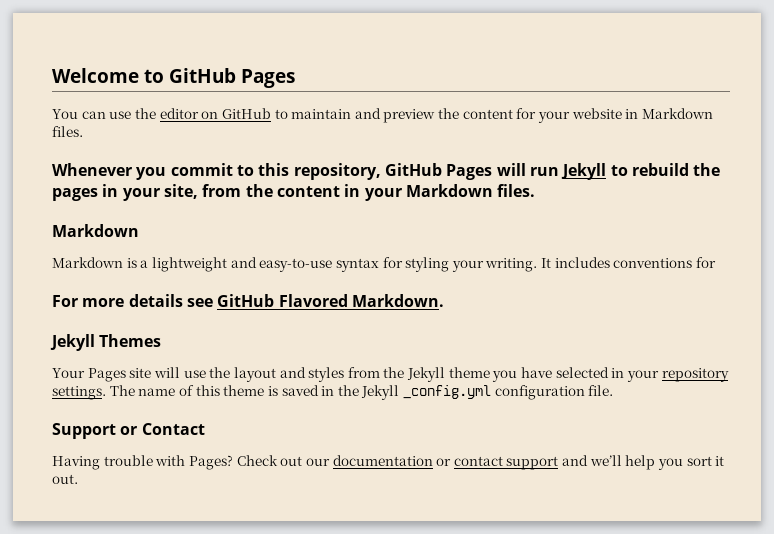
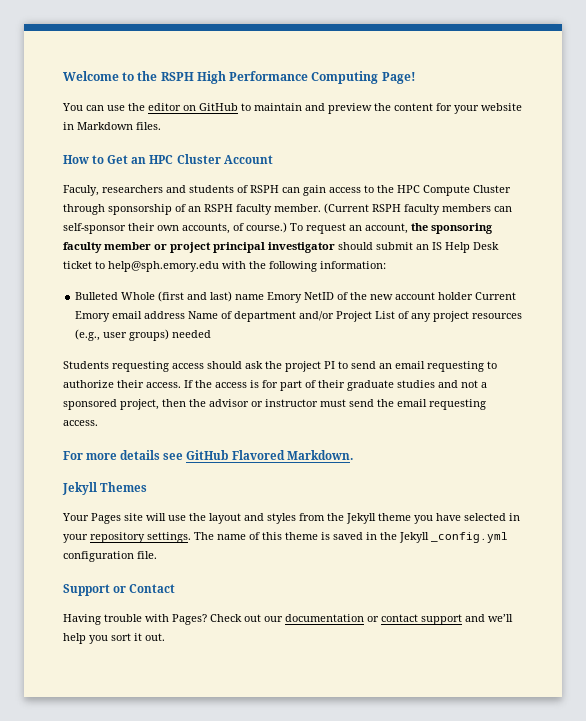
[169,68,295,88] GitHub Pages -> [137,71,416,84] the RSPH High Performance Computing Page!
[52,163,721,180] [52,184,536,201] [52,224,139,237] [52,257,717,272] Whenever you commit to this repository, GitHub Pages will run Jekyll to rebuild the pages in your site, from the content in your Markdown files. // Markdown // Markdown is a lightweight and easy-to-use syntax for styling your writing. It includes conventions for -> [63,154,273,164] [63,185,511,196] [63,203,512,215] [63,222,493,234] [63,242,499,253] [63,261,386,272] [75,291,517,303] [75,311,523,322] [75,329,212,341] [63,361,497,372] [63,380,487,391] [63,399,486,410] [63,420,98,426] How to Get an HPC Cluster Account // Faculy, researchers and students of RSPH can gain access to the HPC Compute Cluster through sponsorship of an RSPH faculty member. (Current RSPH faculty members can self-sponsor their own accounts, of course.) To request an account, the sponsoring faculty member or project principal investigator should submit an IS Help Desk ticket to help@sph.emory.edu with the following information: // Bulleted Whole (first and last) name Emory NetID of the new account holder Current Emory email address Name of department and/or Project List of any project resources (e.g., user groups) needed // Students requesting access should ask the project PI to send an email requesting to authorize their access. If the access is for part of their graduate studies and not a sponsored project, then the advisor or instructor must send the email requesting access.

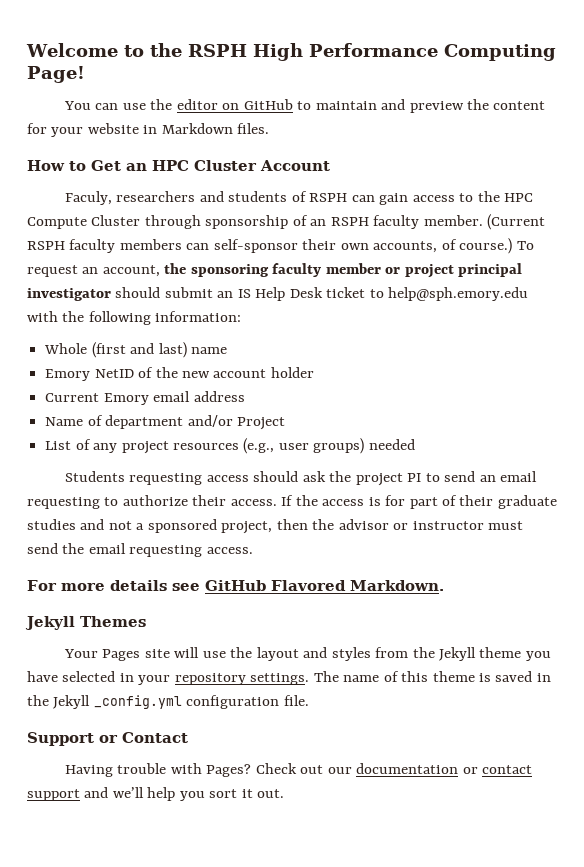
[75,292,119,300] Bulleted -> (242, 316) none
(265, 297) none -> (227, 350) //
(474, 296) none -> (314, 372) //
(186, 315) none -> (245, 396) //
(373, 316) none -> (285, 423) //

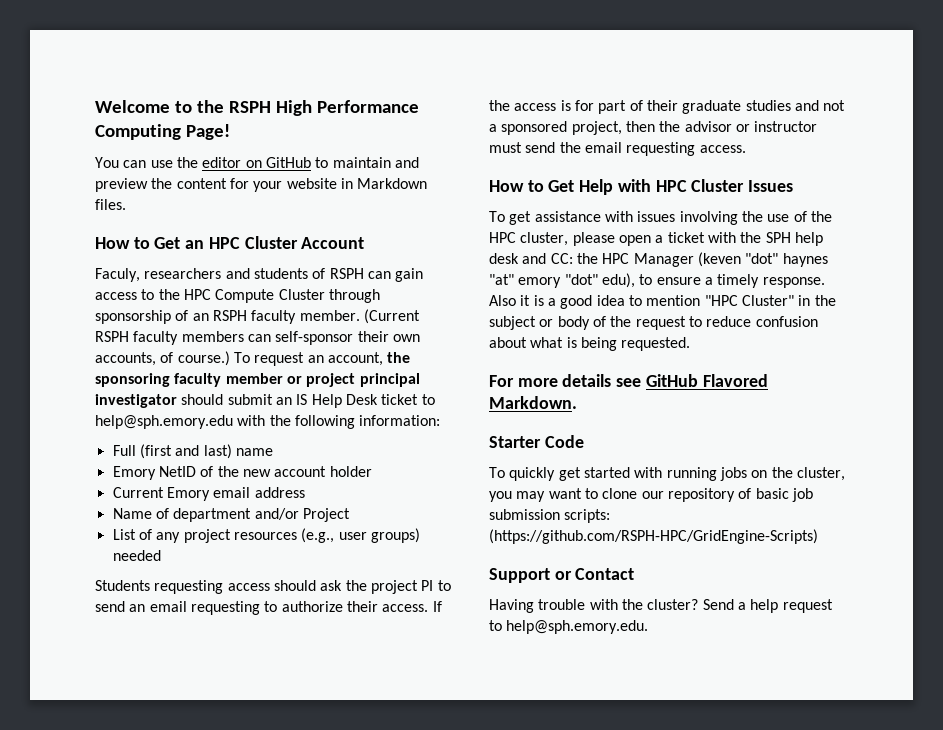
[44,343,88,354] Whole -> [112,445,136,456] Full
(253, 550) none -> [489,179,794,195] [489,211,832,225] [489,232,823,246] [489,252,828,267] [489,273,825,288] [489,295,836,309] [489,316,818,330] [489,337,691,351] // How to Get Help with HPC Cluster Issues // To get assistance with issues involving the use of the HPC cluster, please open a ticket with the SPH help desk and CC: the HPC Manager (keven "dot" haynes "at" emory "dot" edu), to ensure a timely response. Also it is a good idea to mention "HPC Cluster" in the subject or body of the request to reduce confusion about what is being requested.
[25,616,146,630] [64,647,551,661] [27,671,551,685] [27,695,309,709] Jekyll Themes // Your Pages site will use the layout and styles from the Jekyll theme you have selected in your repository settings. The name of this theme is saved in the Jekyll _config.yml configuration file. -> [489,435,584,448] [489,467,845,481] [489,488,813,502] [489,509,611,523] [489,529,818,544] Starter Code // To quickly get started with running jobs on the cluster, you may want to clone our repository of basic job submission scripts: (https://github.com/RSPH-HPC/GridEngine-Scripts)
[206,763,533,777] [27,787,285,801] Pages? Check out our documentation or contact support and we’ll help you sort it out. -> [621,599,833,613] [489,620,649,634] the cluster? Send a help request to help@sph.emory.edu.

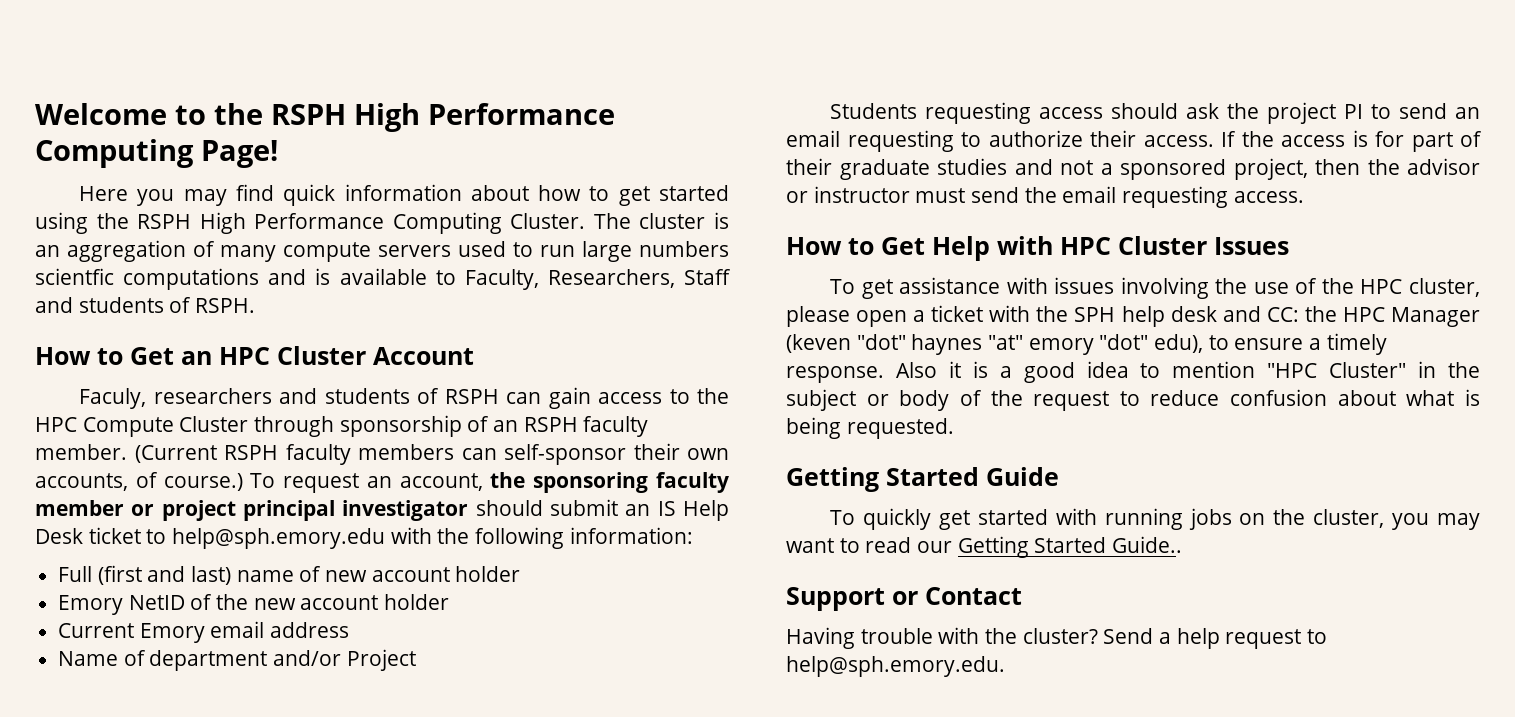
[95,157,419,168] [95,178,428,192] [95,199,126,210] You can use the editor on GitHub to maintain and preview the content for your website in Markdown files. -> [79,184,729,206] [35,212,729,234] [35,240,729,262] [35,268,731,290] [35,297,256,313] Here you may find quick information about how to get started using the RSPH High Performance Computing Cluster. The cluster is an aggregation of many compute servers used to run large numbers scientfic computations and is available to Faculty, Researchers, Staff and students of RSPH.
(273, 452) none -> [299,566,521,582] of new account holder
[112,528,420,543] [112,550,161,561] // List of any project resources (e.g., user groups) needed -> (416, 660) none
[489,374,768,387] [489,396,577,409] [489,435,584,448] For more details see GitHub Flavored Markdown. // Starter Code -> [786,467,1059,492] Getting Started Guide
[602,488,813,502] [489,509,611,523] [489,529,818,544] clone our repository of basic job submission scripts: (https://github.com/RSPH-HPC/GridEngine-Scripts) -> [865,536,1183,558] read our Getting Started Guide..

